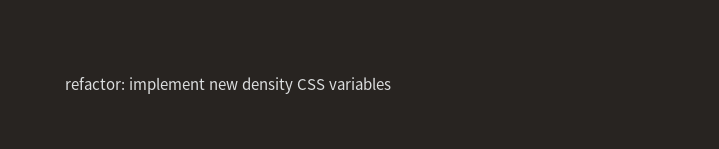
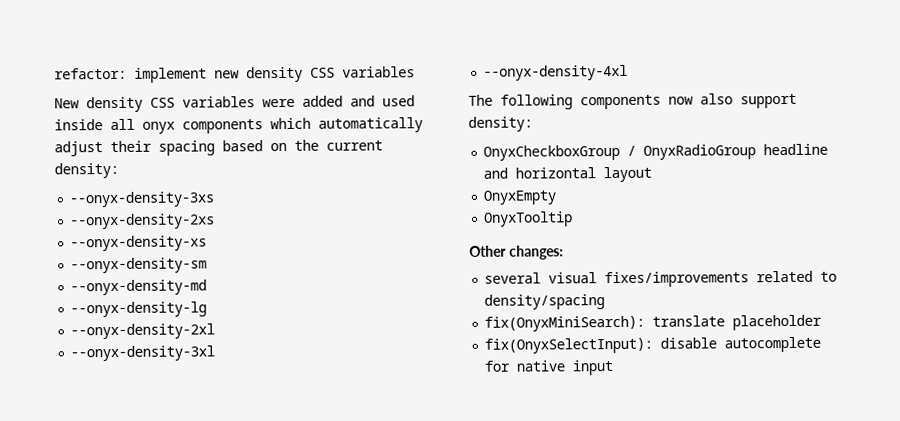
(392, 83) none -> [54,95,415,113] [54,117,423,134] [54,139,383,157] [54,162,119,179] [69,191,215,208] [70,213,216,230] [70,235,208,252] [70,257,208,274] [70,279,208,296] [70,301,208,318] [70,323,216,340] [70,345,216,362] [483,64,629,81] [468,93,797,110] [468,116,533,132] [483,143,829,161] [483,166,653,183] [483,190,557,205] [484,211,574,227] [469,245,564,260] [484,270,838,288] [484,294,606,310] [484,314,823,332] [484,336,822,354] [484,360,614,376] // New density CSS variables were added and used inside all onyx components which automatically adjust their spacing based on the current density: // --onyx-density-3xs // --onyx-density-2xs // --onyx-density-xs // --onyx-density-sm // --onyx-density-md // --onyx-density-lg // --onyx-density-2xl // --onyx-density-3xl // --onyx-density-4xl // The following components now also support density: // OnyxCheckboxGroup / OnyxRadioGroup headline and horizontal layout // OnyxEmpty // OnyxTooltip // Other changes: // several visual fixes/improvements related to density/spacing // fix(OnyxMiniSearch): translate placeholder // fix(OnyxSelectInput): disable autocomplete for native input

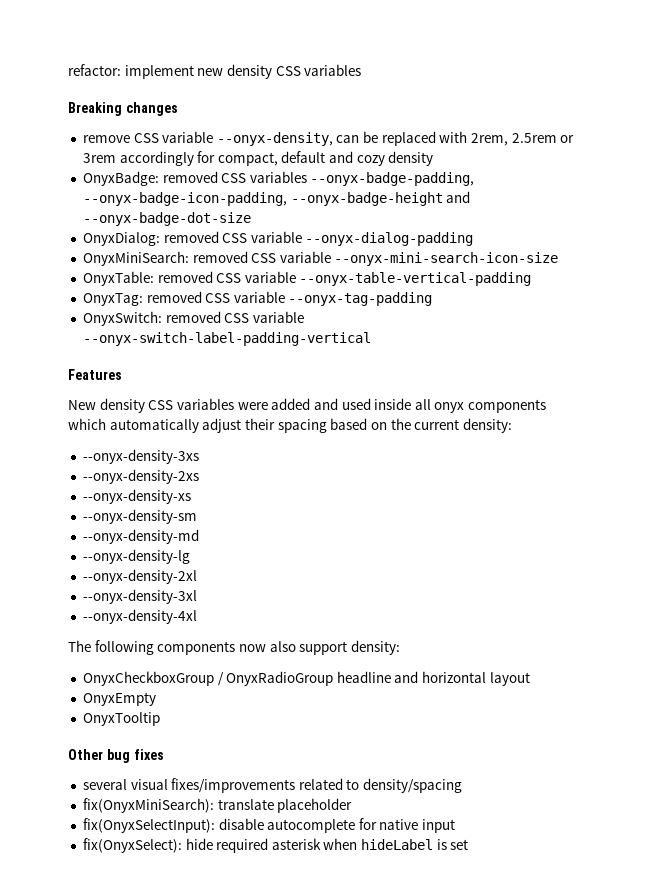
(415, 72) none -> [68,102,178,116] [82,131,575,146] [82,151,434,166] [82,171,475,186] [82,191,471,206] [82,212,251,226] [82,231,474,246] [82,251,559,266] [82,271,532,286] [82,291,433,306] [82,311,304,326] [82,332,371,346] [68,369,122,380] // Breaking changes // remove CSS variable --onyx-density, can be replaced with 2rem, 2.5rem or 3rem accordingly for compact, default and cozy density // OnyxBadge: removed CSS variables --onyx-badge-padding, --onyx-badge-icon-padding, --onyx-badge-height and --onyx-badge-dot-size // OnyxDialog: removed CSS variable --onyx-dialog-padding // OnyxMiniSearch: removed CSS variable --onyx-mini-search-icon-size // OnyxTable: removed CSS variable --onyx-table-vertical-padding // OnyxTag: removed CSS variable --onyx-tag-padding // OnyxSwitch: removed CSS variable --onyx-switch-label-padding-vertical // Features
[508,245,564,260] changes: -> [106,749,164,763] bug fixes
(614, 368) none -> [82,838,469,853] // fix(OnyxSelect): hide required asterisk when hideLabel is set

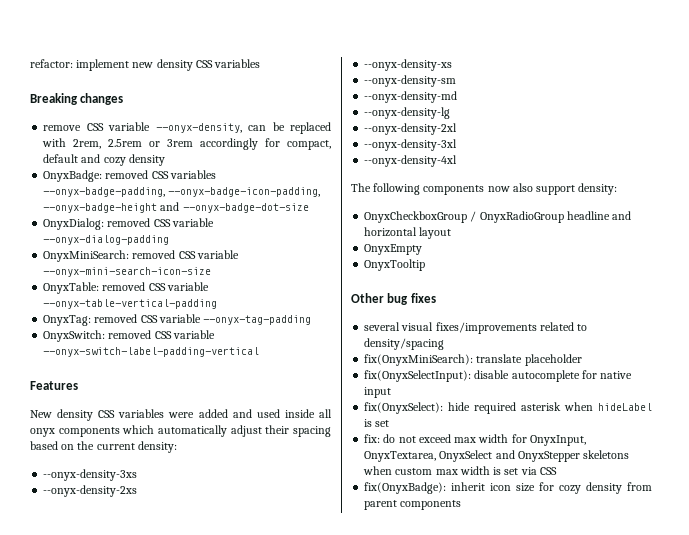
(469, 844) none -> [364,434,586,446] [364,450,630,462] [363,466,557,475] [364,482,652,494] [364,500,462,510] // fix: do not exceed max width for OnyxInput, OnyxTextarea, OnyxSelect and OnyxStepper skeletons when custom max width is set via CSS // fix(OnyxBadge): inherit icon size for cozy density from parent components

